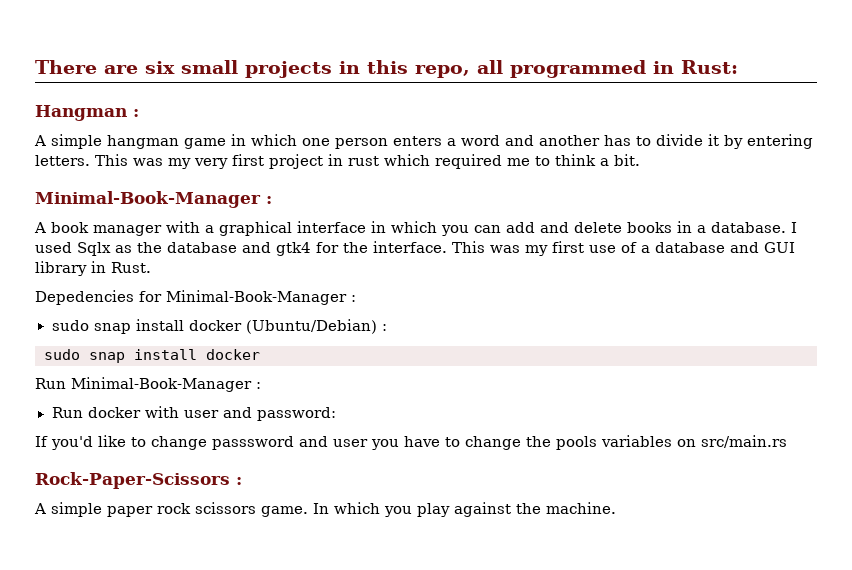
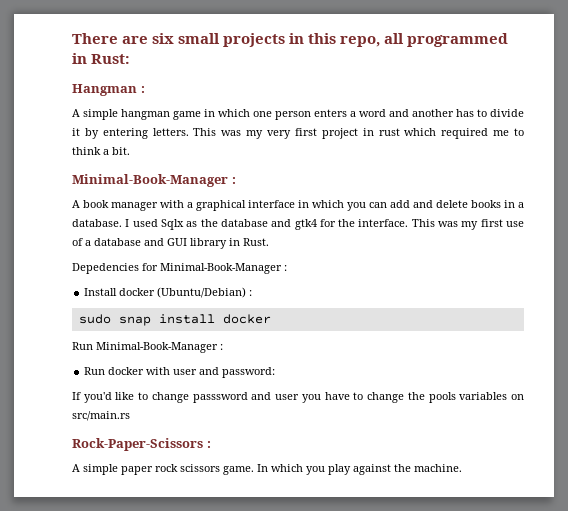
[51,319,184,334] sudo snap install -> [84,288,118,296] Install

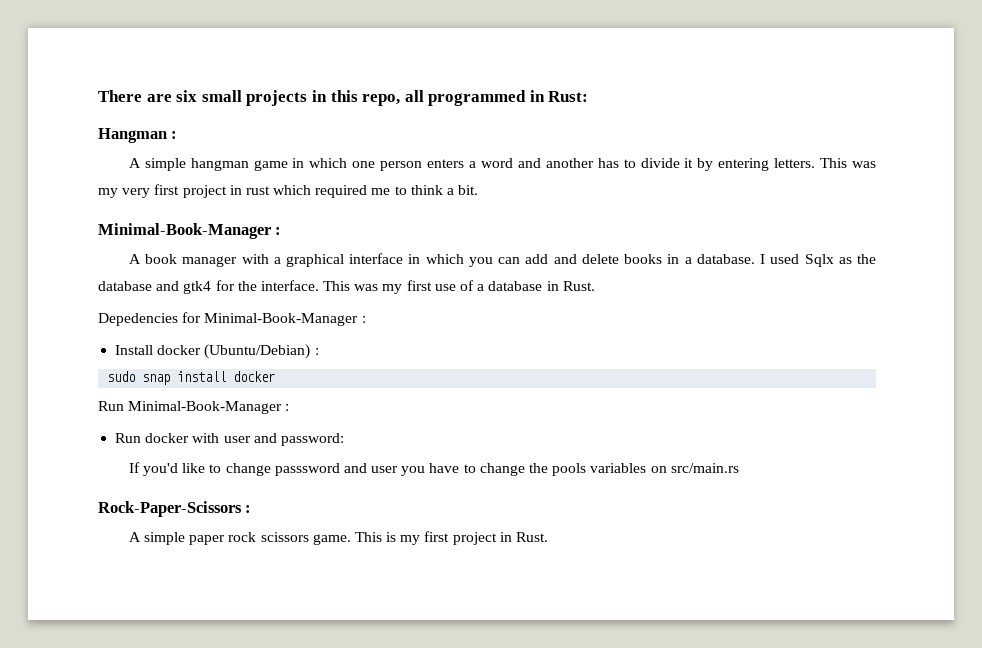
[144,238,227,249] and GUI library -> (543, 286) none
[257,464,462,475] In which you play against the machine. -> [354,531,549,545] This is my first project in Rust.

